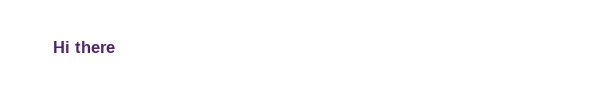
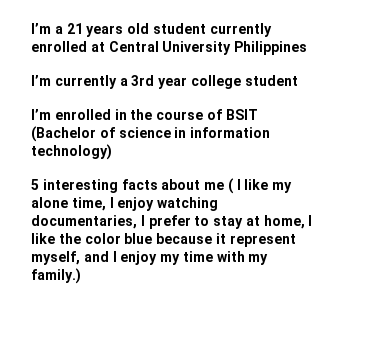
[53,41,115,53] Hi there -> [31,23,272,37] [31,41,308,55] [31,75,298,89] [31,109,258,120] [31,126,271,142] [31,144,112,160] [31,178,293,194] [31,197,219,211] [31,215,313,229] [31,233,296,247] [31,251,269,265] [31,268,81,284] I’m a 21 years old student currently enrolled at Central University Philippines // I’m currently a 3rd year college student // I’m enrolled in the course of BSIT (Bachelor of science in information technology) // 5 interesting facts about me ( I like my alone time, I enjoy watching documentaries, I prefer to stay at home, I like the color blue because it represent myself, and I enjoy my time with my family.)

